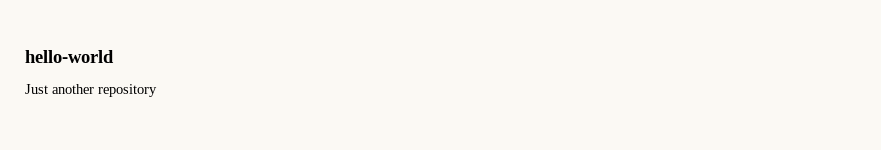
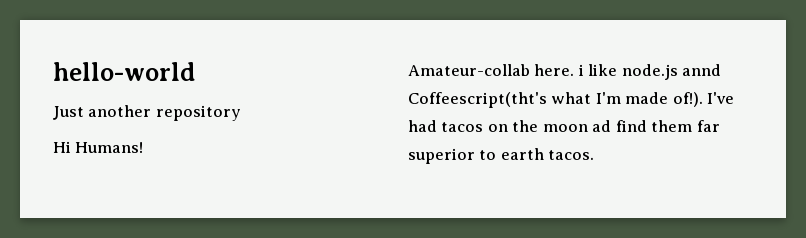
(157, 90) none -> [53,141,144,153] [408,64,722,80] [408,92,735,108] [408,120,720,132] [408,148,595,164] // Hi Humans! // Amateur-collab here. i like node.js annd Coffeescript(tht's what I'm made of!). I've had tacos on the moon ad find them far superior to earth tacos.

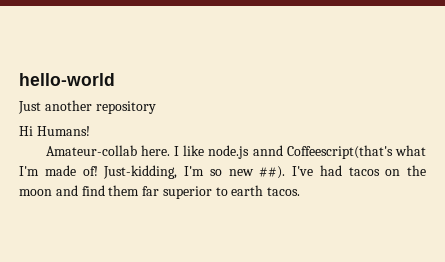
[578,64,584,76] i -> [174,146,180,156] I
[408,92,547,108] Coffeescript(tht's -> [286,145,393,159] Coffeescript(that's
[672,92,703,107] of!). -> [82,165,286,179] of! Just-kidding, I'm so new ##).
[592,120,612,132] ad -> [55,185,78,196] and

